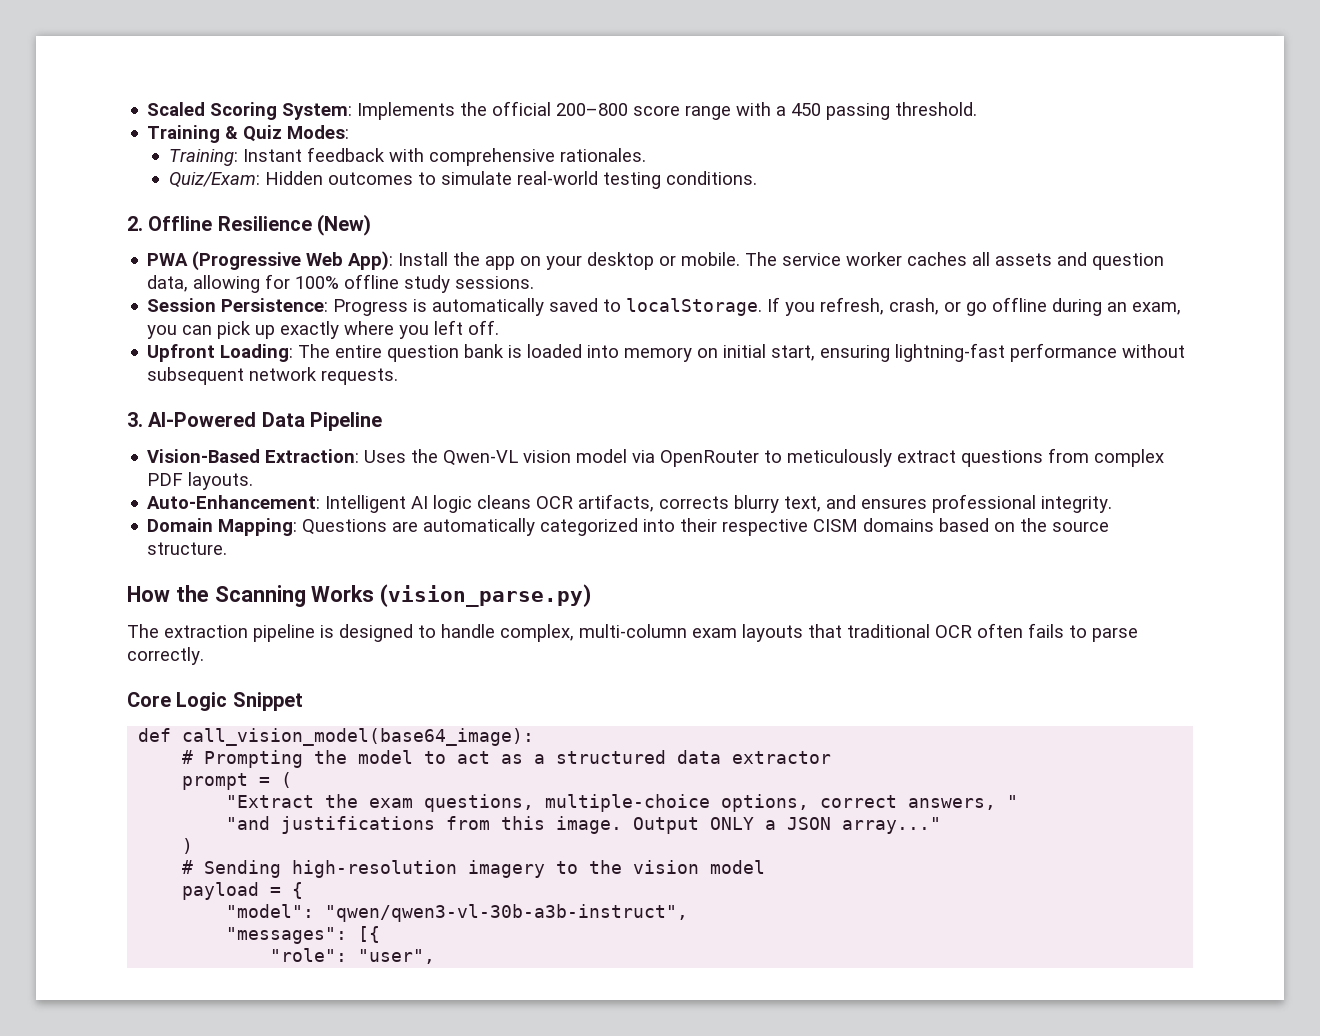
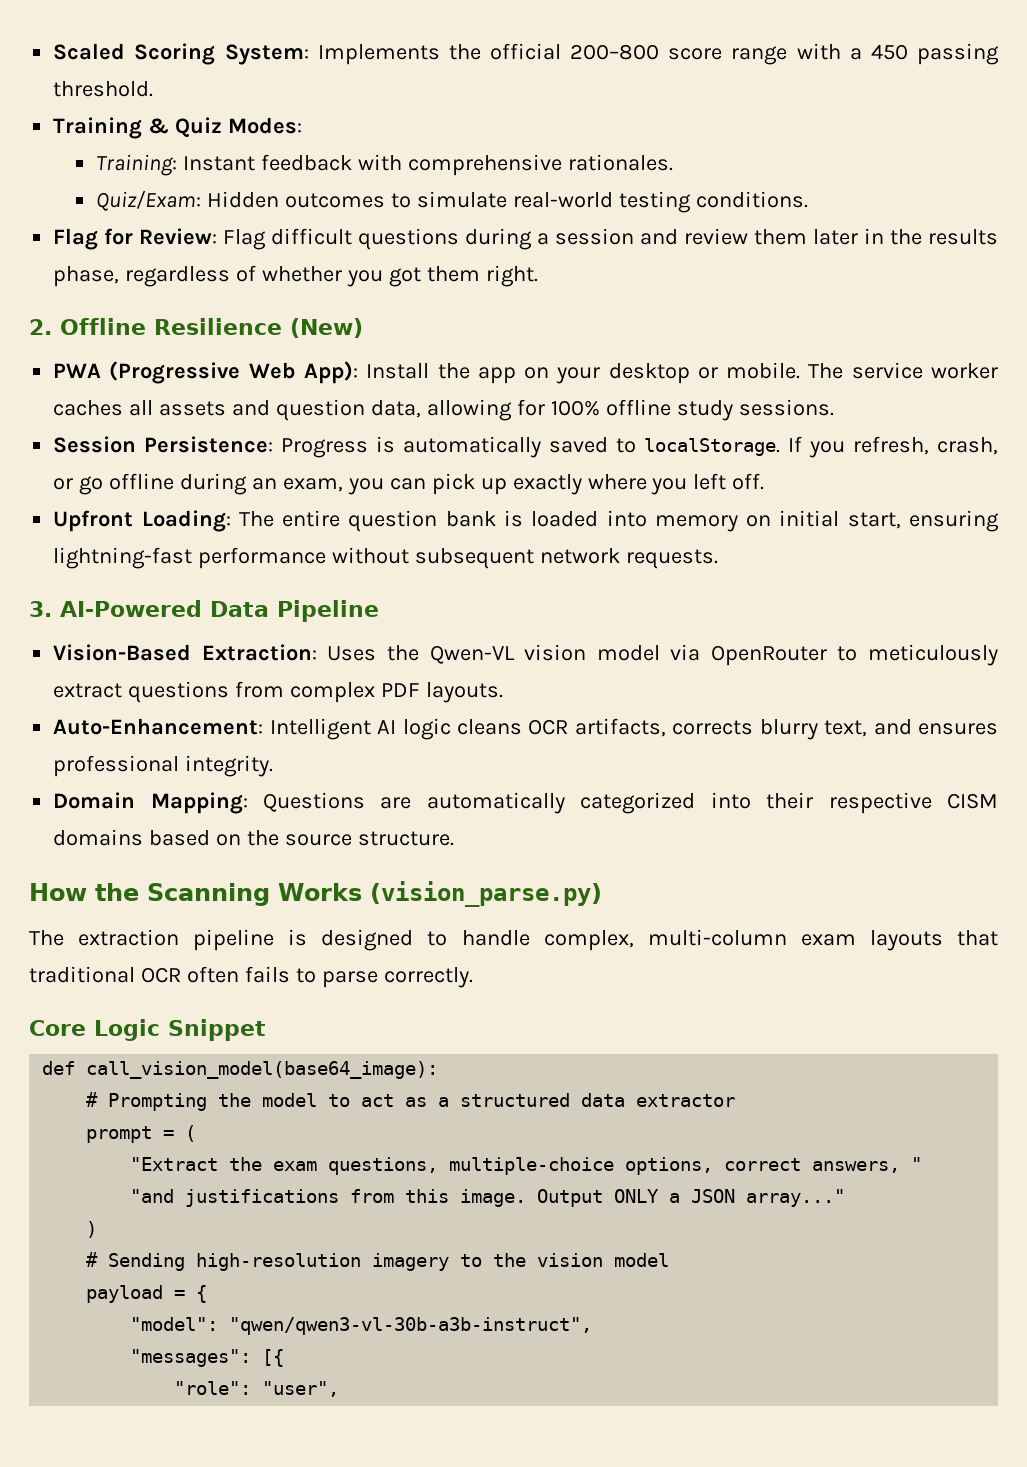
(757, 178) none -> [53,228,999,250] [53,265,538,287] // Flag for Review: Flag difficult questions during a session and review them later in the results phase, regardless of whether you got them right.

